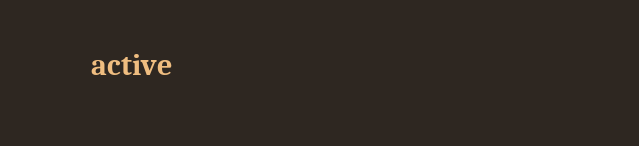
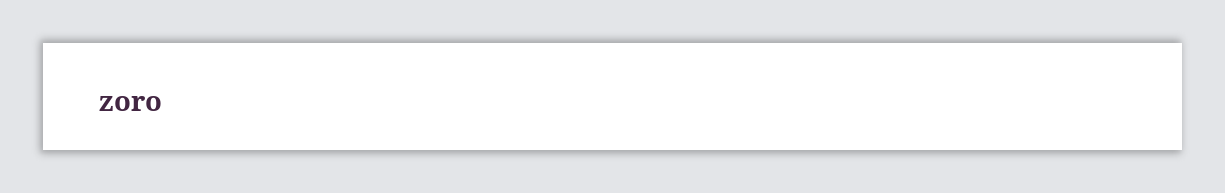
[91,54,172,75] active -> [99,96,162,111] zoro

